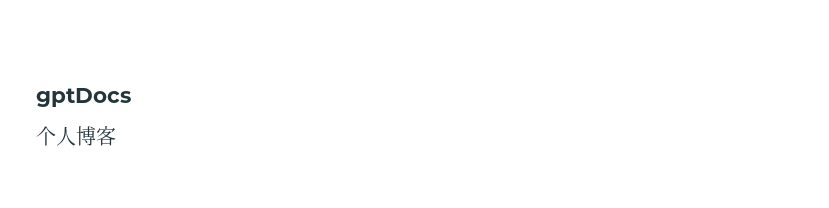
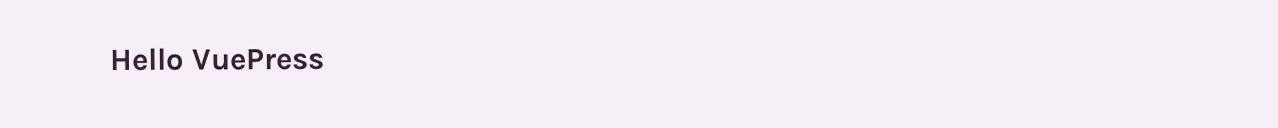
[36,88,131,107] [36,126,116,146] gptDocs // 个人博客 -> [109,47,326,72] Hello VuePress

